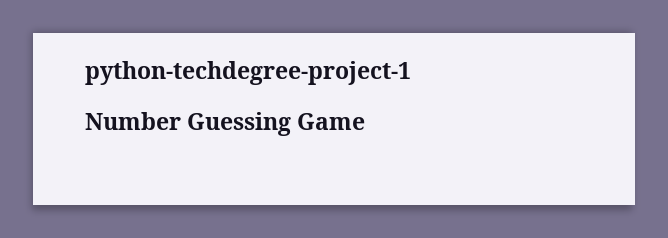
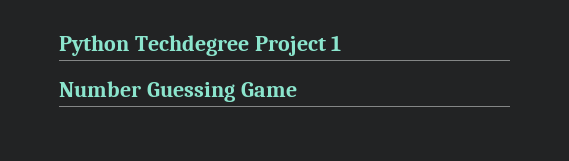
[85,61,411,85] python-techdegree-project-1 -> [59,35,342,56] Python Techdegree Project 1

